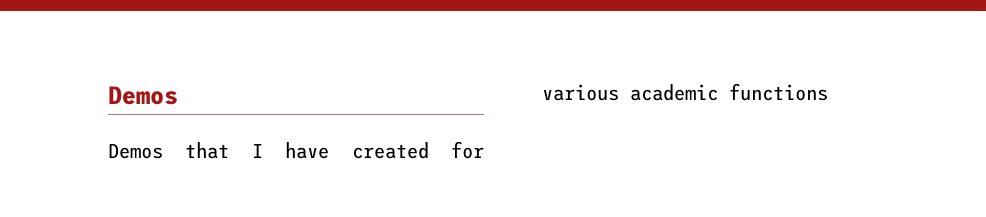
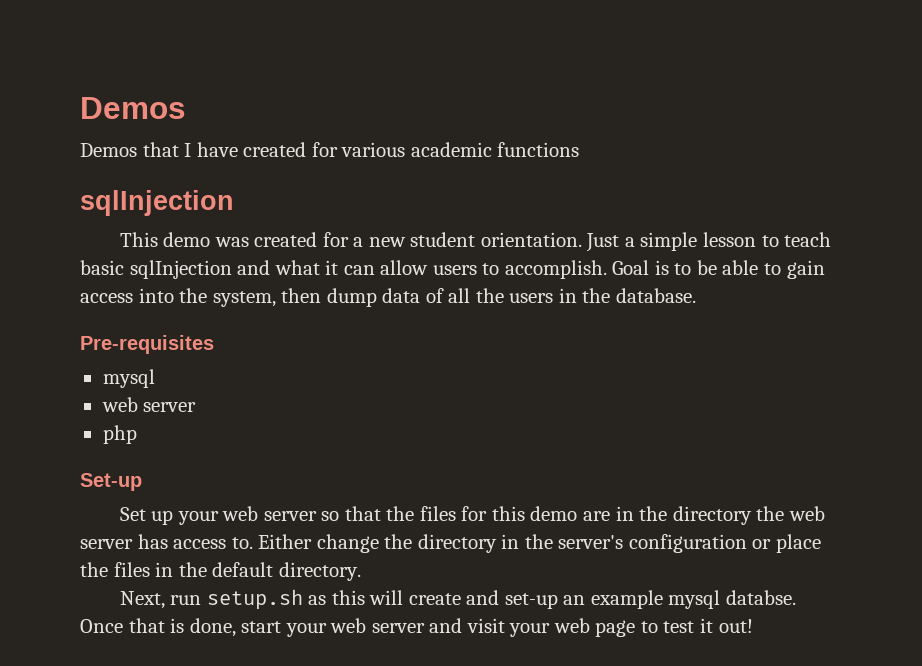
(828, 92) none -> [80,190,234,216] [119,232,832,252] [80,260,825,279] [80,288,696,307] [80,335,214,354] [102,369,155,388] [101,397,197,412] [102,425,137,444] [80,473,142,491] [119,506,825,525] [80,534,821,553] [80,562,361,581] [119,589,796,610] [80,618,753,637] // sqlInjection // This demo was created for a new student orientation. Just a simple lesson to teach basic sqlInjection and what it can allow users to accomplish. Goal is to be able to gain access into the system, then dump data of all the users in the database. // Pre-requisites // mysql // web server // php // Set-up // Set up your web server so that the files for this demo are in the directory the web server has access to. Either change the directory in the server's configuration or place the files in the default directory. // Next, run setup.sh as this will create and set-up an example mysql databse. Once that is done, start your web server and visit your web page to test it out!

